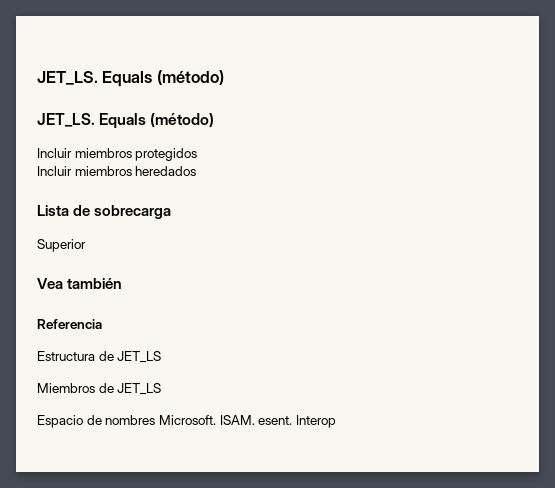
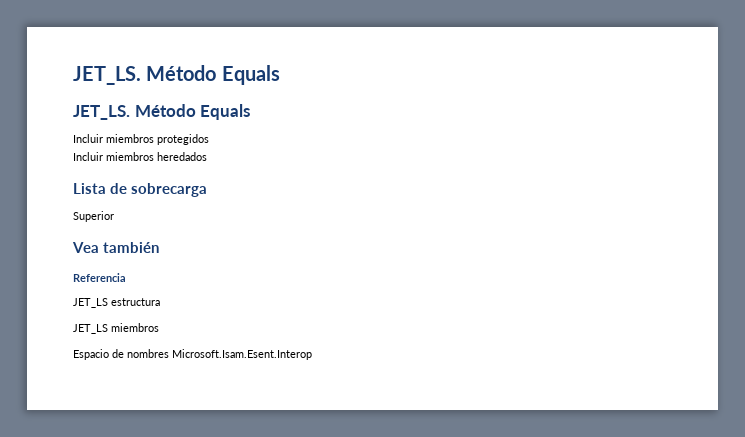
[37,70,224,87] [37,113,215,129] JET_LS. Equals (método) // JET_LS. Equals (método) -> [73,65,280,85] [73,104,251,120] JET_LS. Método Equals // JET_LS. Método Equals
[37,351,162,363] [37,383,162,395] Estructura de JET_LS // Miembros de JET_LS -> [73,298,160,308] [73,323,159,334] JET_LS estructura // JET_LS miembros
[158,415,336,428] Microsoft. ISAM. esent. Interop -> [172,349,312,360] Microsoft.Isam.Esent.Interop

